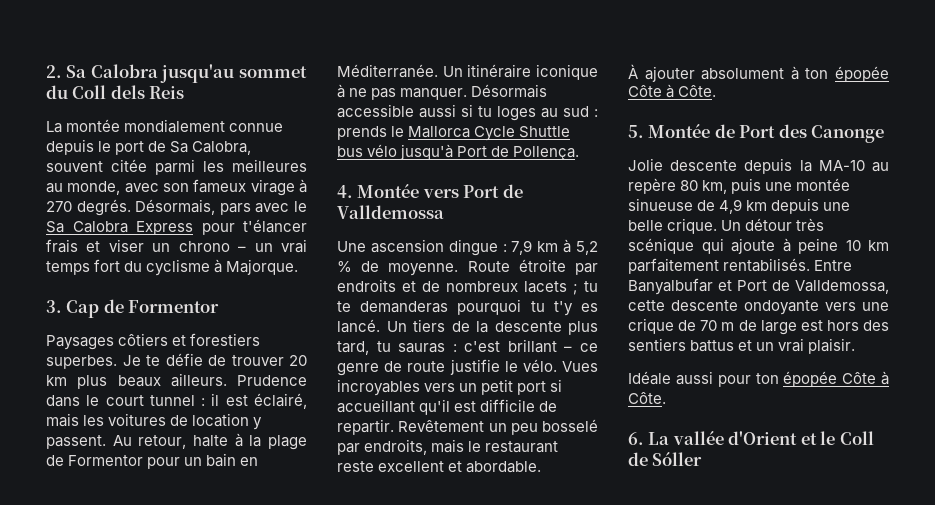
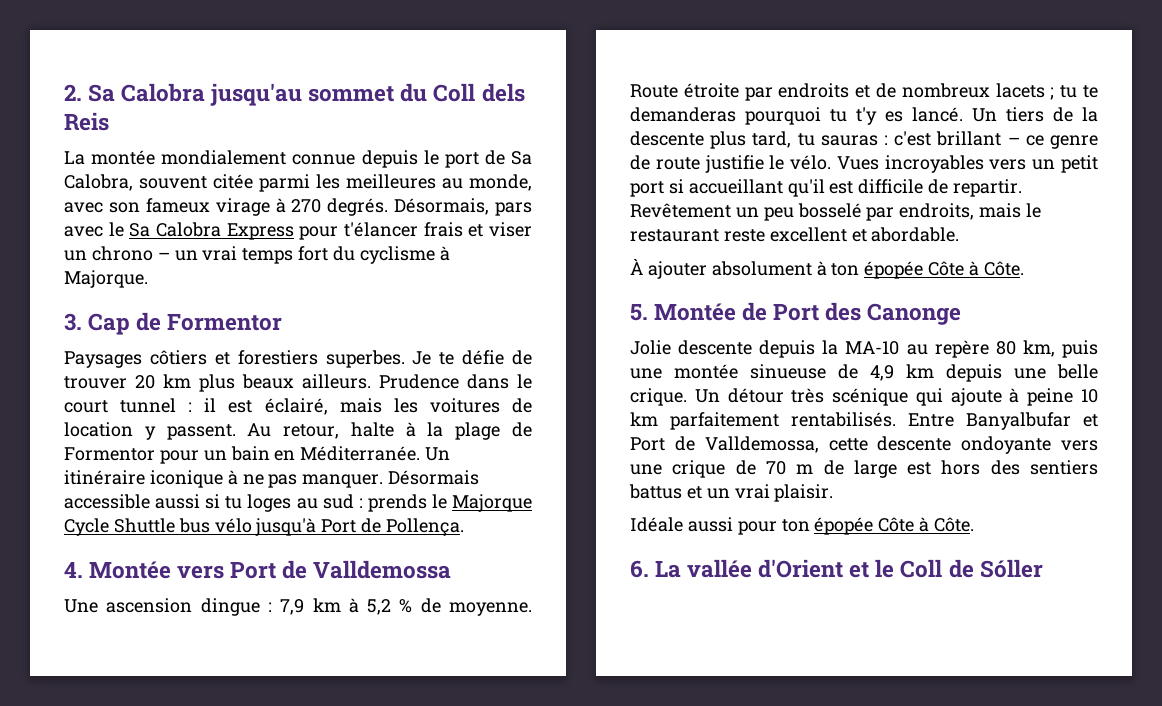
[408,126,471,138] Mallorca -> [452,494,532,512] Majorque

